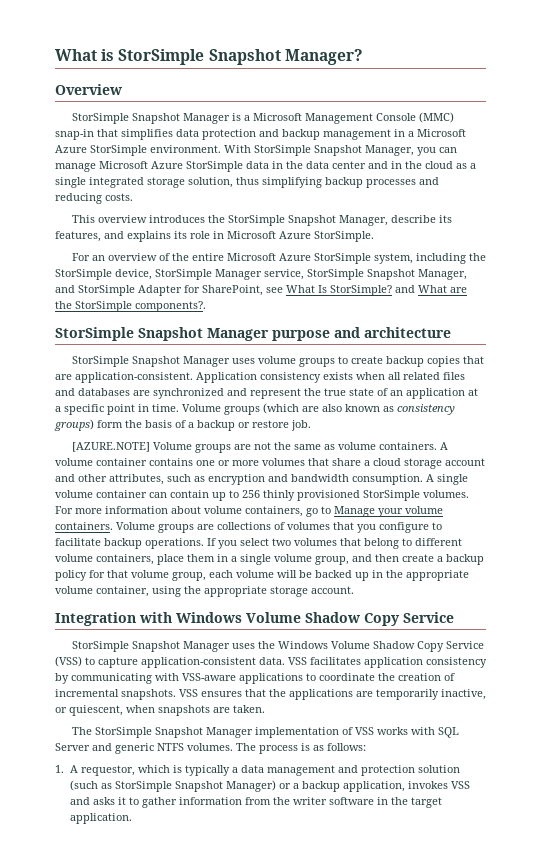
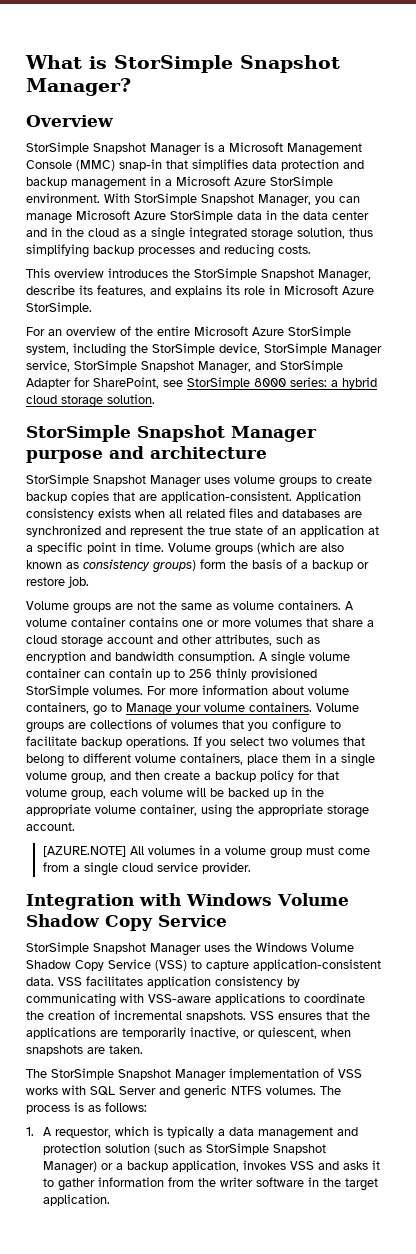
[286,285,467,296] [55,301,206,312] What Is StorSimple? and What are the StorSimple components?. -> [187,377,377,389] [26,394,155,408] StorSimple 8000 series: a hybrid cloud storage solution.
[71,442,150,452] [AZURE.NOTE] -> (89, 582) none
(354, 590) none -> [42,845,370,859] [42,862,251,876] // [AZURE.NOTE] All volumes in a volume group must come from a single cloud service provider.

